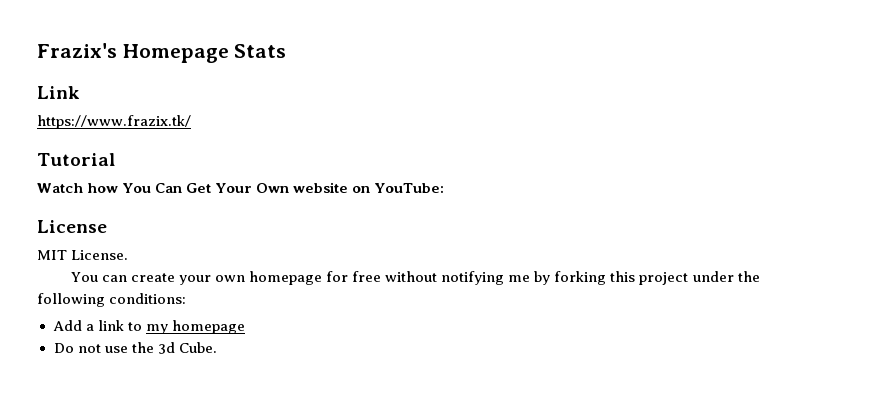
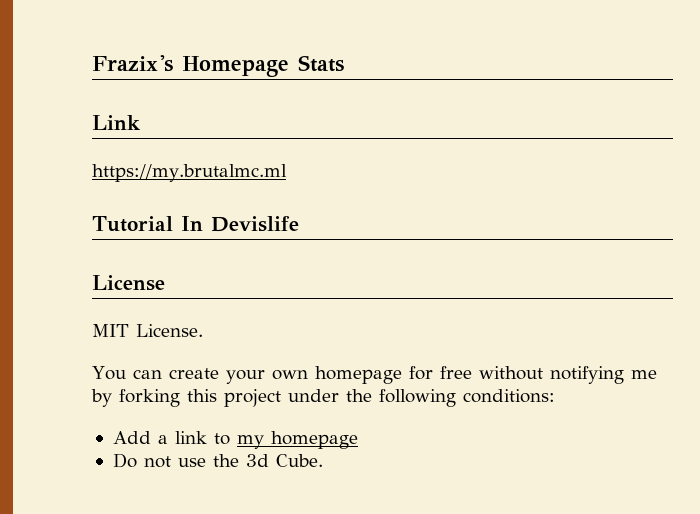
[37,115,191,129] https://www.frazix.tk/ -> [92,164,287,182] https://my.brutalmc.ml
[37,182,445,193] // Watch how You Can Get Your Own website on YouTube: -> [180,216,299,232] In Devislife

